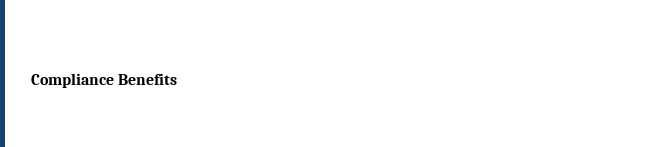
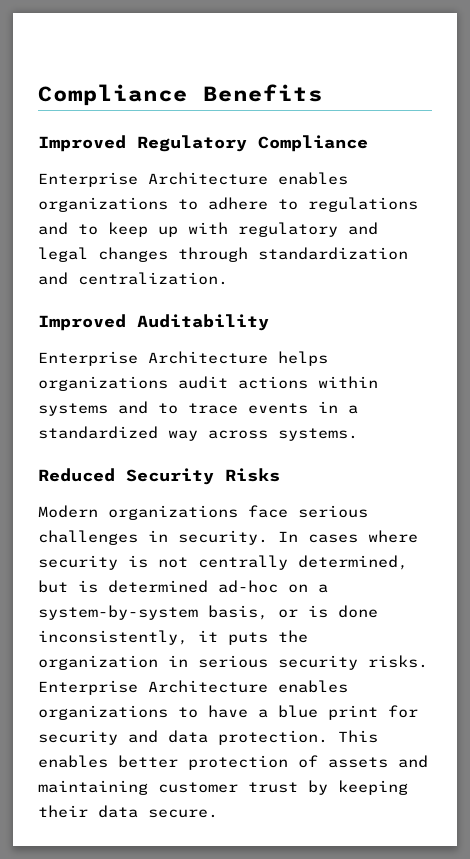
(178, 79) none -> [38,135,368,152] [38,172,348,187] [38,197,418,212] [38,222,378,237] [38,247,408,262] [38,272,228,285] [38,314,269,331] [38,351,328,366] [38,376,378,391] [38,401,358,416] [38,426,358,441] [38,468,280,485] [38,505,368,520] [38,530,418,545] [38,555,408,570] [38,580,328,593] [38,605,378,620] [38,630,308,645] [38,655,428,670] [38,680,348,695] [38,705,418,720] [38,730,378,745] [38,755,428,770] [38,780,408,795] [38,805,218,818] // Improved Regulatory Compliance // Enterprise Architecture enables organizations to adhere to regulations and to keep up with regulatory and legal changes through standardization and centralization. // Improved Auditability // Enterprise Architecture helps organizations audit actions within systems and to trace events in a standardized way across systems. // Reduced Security Risks // Modern organizations face serious challenges in security. In cases where security is not centrally determined, but is determined ad-hoc on a system-by-system basis, or is done inconsistently, it puts the organization in serious security risks. Enterprise Architecture enables organizations to have a blue print for security and data protection. This enables better protection of assets and maintaining customer trust by keeping their data secure.

